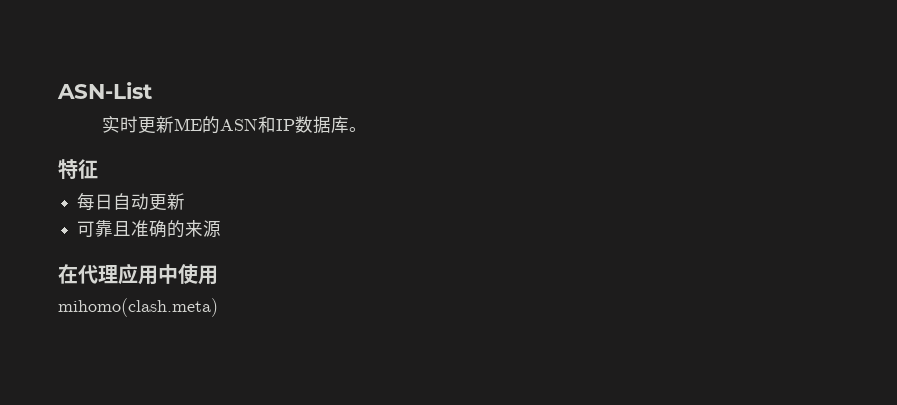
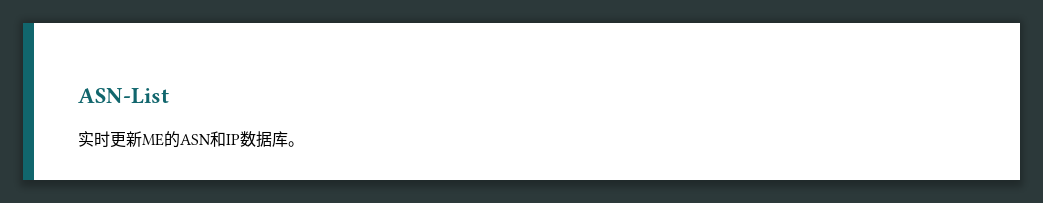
[58,159,98,180] [77,193,186,211] [77,220,222,238] [58,263,218,285] [58,298,218,317] // 特征 // 每日自动更新 // 可靠且准确的来源 // 在代理应用中使用 // mihomo(clash.meta) -> (304, 144) none

